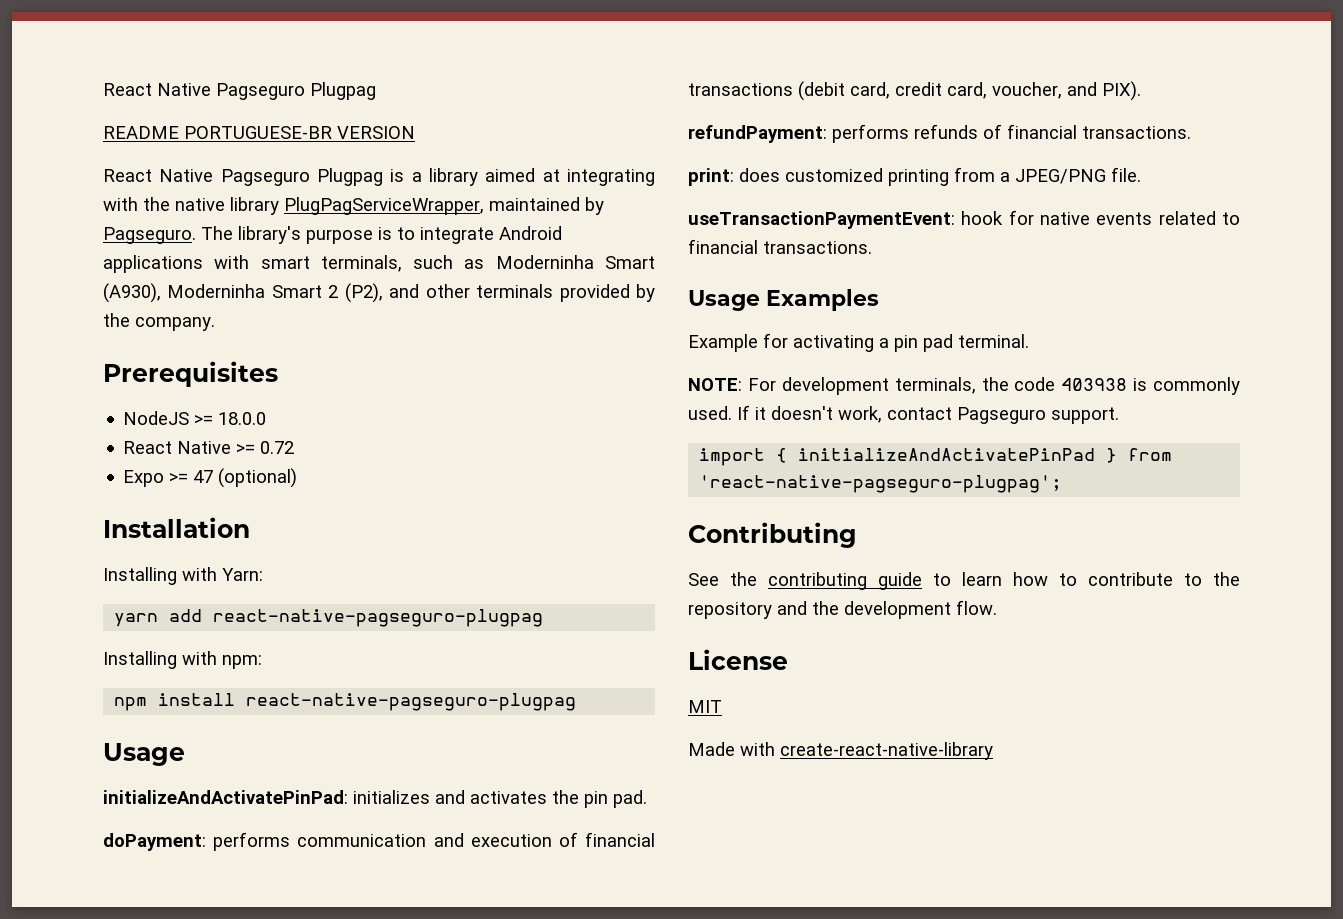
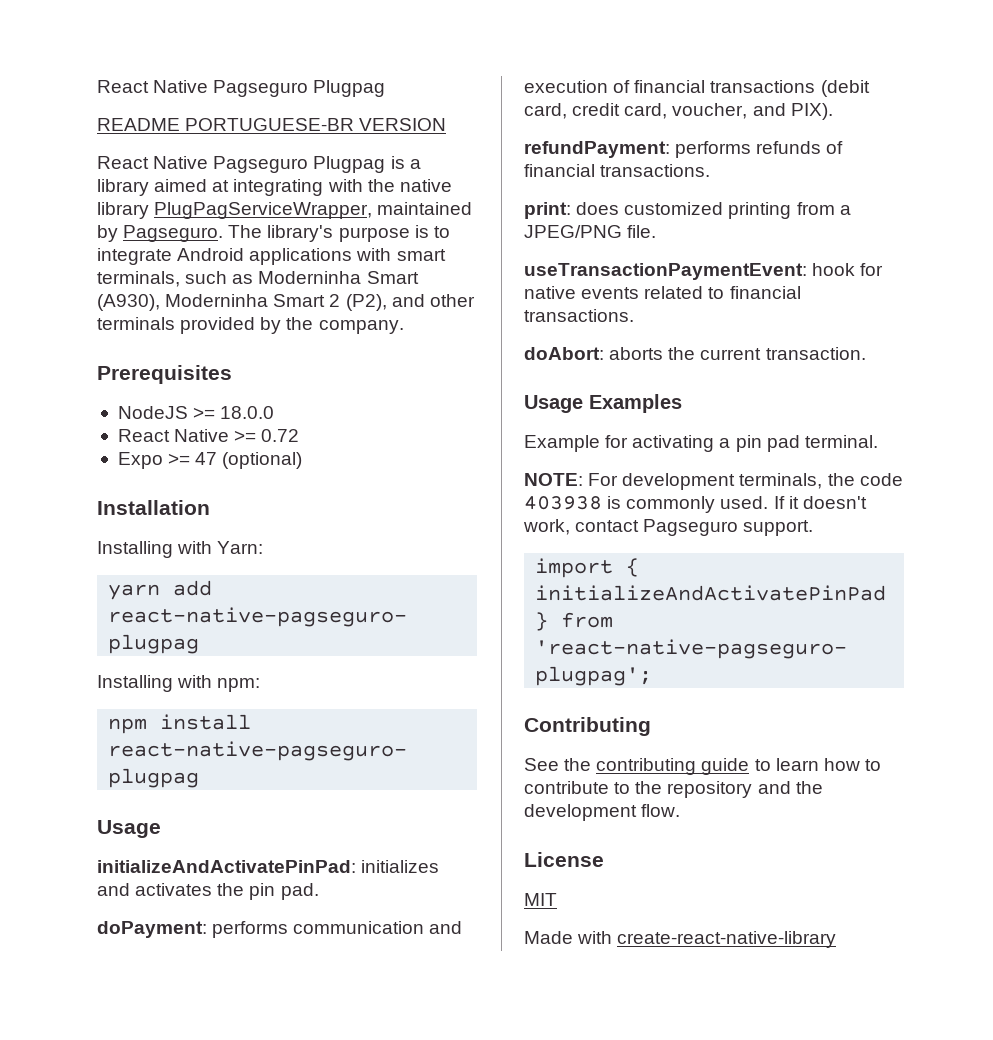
(872, 247) none -> [524,347,866,360] // doAbort: aborts the current transaction.

